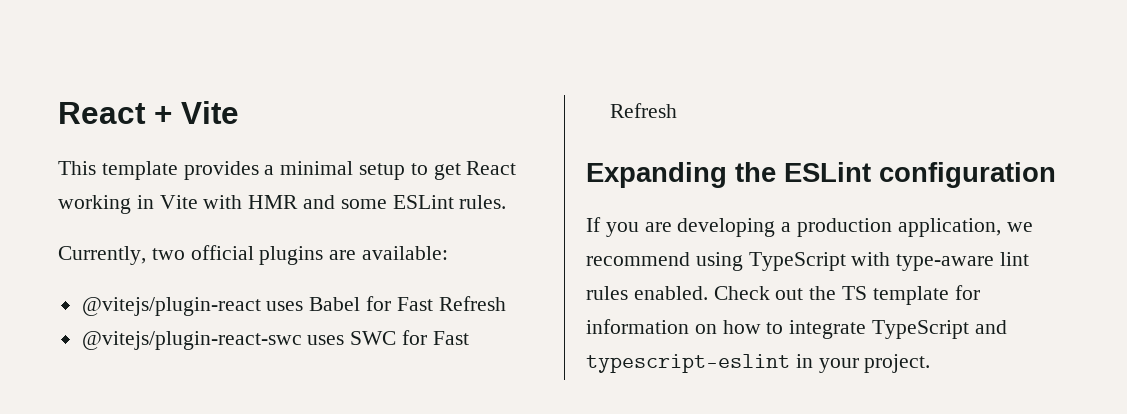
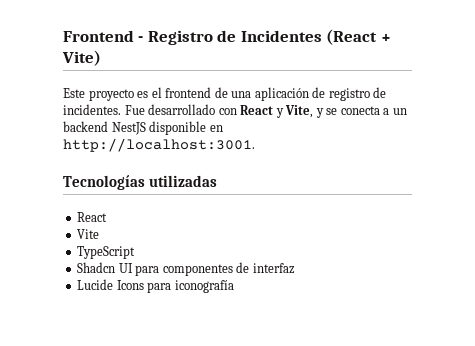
[58,101,239,124] [58,161,517,180] [58,195,507,214] [58,245,449,265] [81,296,506,316] [81,330,469,350] [609,103,677,118] [586,162,1056,188] [586,217,1033,237] [586,252,1030,271] [586,285,980,305] [586,319,1007,339] [586,354,931,373] React + Vite // This template provides a minimal setup to get React working in Vite with HMR and some ESLint rules. // Currently, two official plugins are available: // @vitejs/plugin-react uses Babel for Fast Refresh // @vitejs/plugin-react-swc uses SWC for Fast Refresh // Expanding the ESLint configuration // If you are developing a production application, we recommend using TypeScript with type-aware lint rules enabled. Check out the TS template for information on how to integrate TypeScript and typescript-eslint in your project. -> [63,29,391,45] [62,50,101,66] [63,87,387,101] [63,104,407,118] [63,121,223,135] [63,138,255,152] [63,175,218,190] [77,212,108,222] [77,229,100,239] [77,246,136,259] [77,262,295,276] [77,279,234,293] Frontend - Registro de Incidentes (React + Vite) // Este proyecto es el frontend de una aplicación de registro de incidentes. Fue desarrollado con React y Vite, y se conecta a un backend NestJS disponible en http://localhost:3001. // Tecnologías utilizadas // React // Vite // TypeScript // Shadcn UI para componentes de interfaz // Lucide Icons para iconografía

